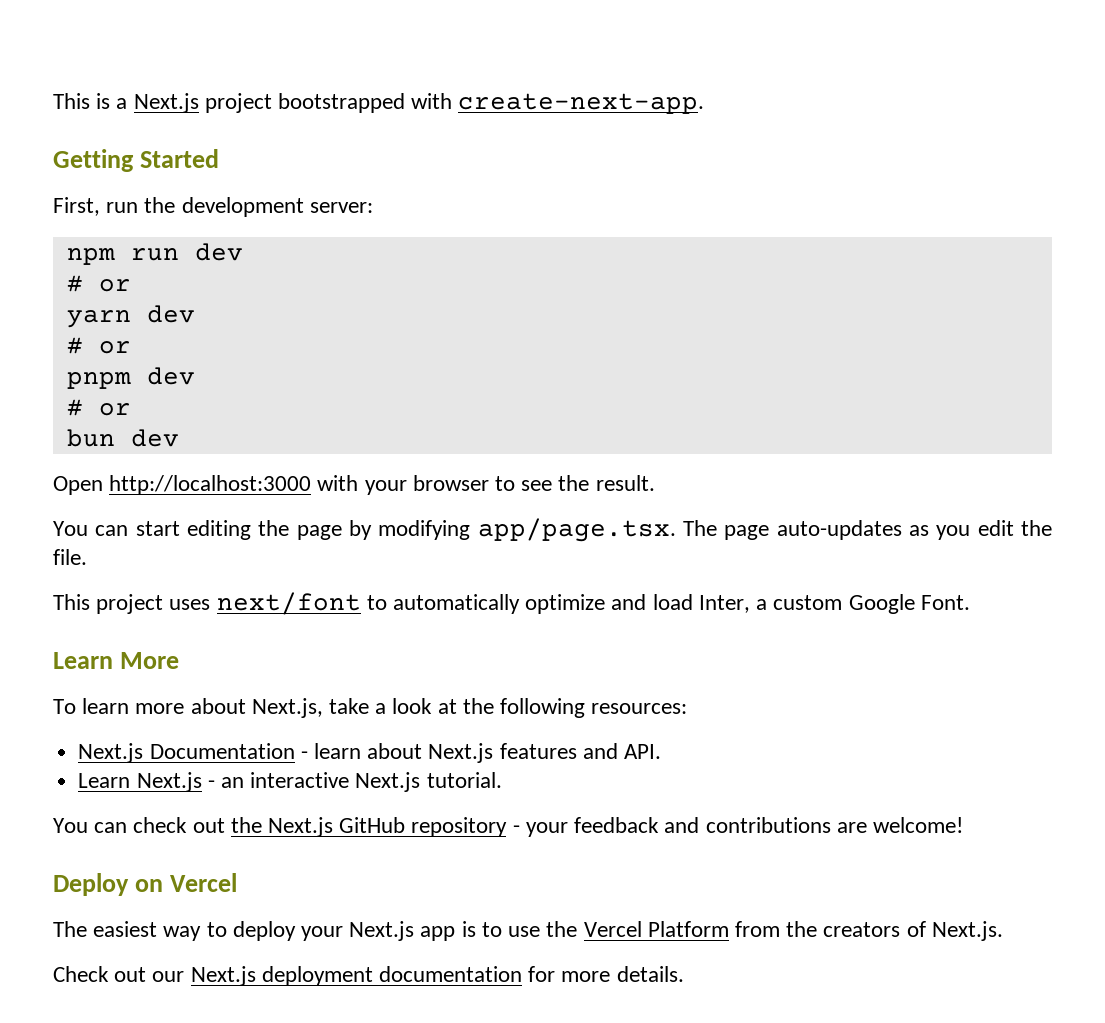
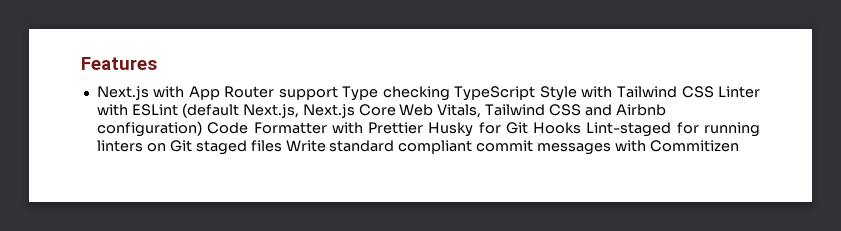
[53,93,705,114] [53,149,219,172] [53,197,373,217] [66,243,243,265] [66,275,131,292] [66,305,195,328] [66,337,131,354] [66,367,195,389] [66,399,131,416] [66,429,179,447] [53,475,655,495] [53,518,1052,542] [53,549,87,565] [53,592,970,615] [53,652,179,669] [53,698,688,718] [78,743,661,763] [78,772,502,792] [53,817,963,837] [53,873,237,896] [53,921,1003,941] [53,966,684,986] This is a Next.js project bootstrapped with create-next-app. // Getting Started // First, run the development server: // npm run dev // # or // yarn dev // # or // pnpm dev // # or // bun dev // Open http://localhost:3000 with your browser to see the result. // You can start editing the page by modifying app/page.tsx. The page auto-updates as you edit the file. // This project uses next/font to automatically optimize and load Inter, a custom Google Font. // Learn More // To learn more about Next.js, take a look at the following resources: // Next.js Documentation - learn about Next.js features and API. // Learn Next.js - an interactive Next.js tutorial. // You can check out the Next.js GitHub repository - your feedback and contributions are welcome! // Deploy on Vercel // The easiest way to deploy your Next.js app is to use the Vercel Platform from the creators of Next.js. // Check out our Next.js deployment documentation for more details. -> [81,57,157,70] [96,86,760,101] [96,103,667,118] [96,121,760,137] [96,140,740,155] Features // Next.js with App Router support Type checking TypeScript Style with Tailwind CSS Linter with ESLint (default Next.js, Next.js Core Web Vitals, Tailwind CSS and Airbnb configuration) Code Formatter with Prettier Husky for Git Hooks Lint-staged for running linters on Git staged files Write standard compliant commit messages with Commitizen

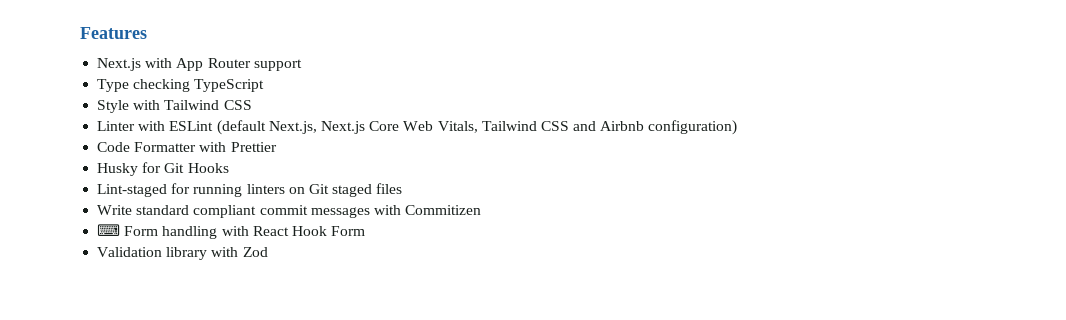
(338, 93) none -> (302, 65) //
(536, 93) none -> (265, 85) //
(714, 92) none -> (252, 105) //
(202, 129) none -> (738, 127) //
(424, 128) none -> (277, 147) //
(582, 128) none -> (229, 168) //
(282, 146) none -> (403, 188) //
(740, 146) none -> [97,224,366,239] [97,247,268,260] // ⌨ Form handling with React Hook Form // Validation library with Zod

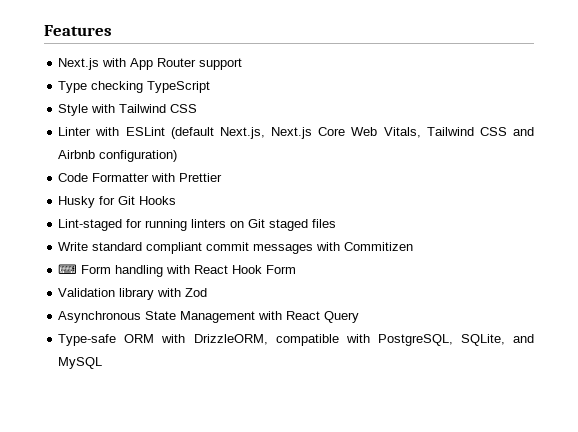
(268, 252) none -> [58,311,360,323] [58,334,534,346] [58,357,103,369] // Asynchronous State Management with React Query // Type-safe ORM with DrizzleORM, compatible with PostgreSQL, SQLite, and MySQL

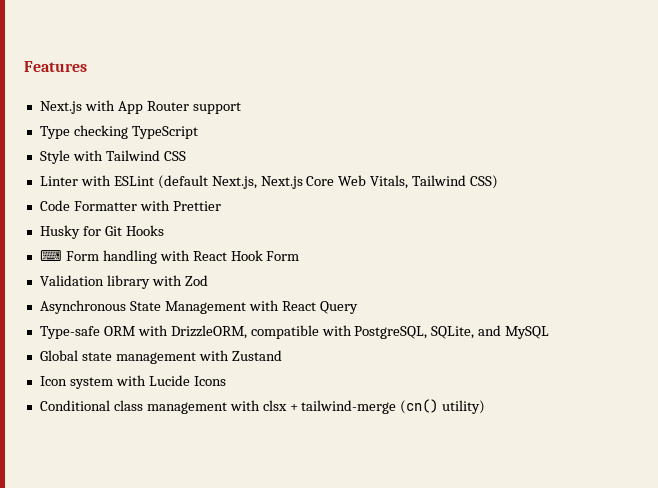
[479,127,534,136] [58,150,178,162] CSS and Airbnb configuration) -> [470,175,499,189] CSS)
[58,219,337,231] [58,242,414,254] // Lint-staged for running linters on Git staged files // Write standard compliant commit messages with Commitizen -> (164, 230) none
(103, 363) none -> [39,350,282,364] [39,375,226,389] [39,399,486,414] // Global state management with Zustand // Icon system with Lucide Icons // Conditional class management with clsx + tailwind-merge (cn() utility)

